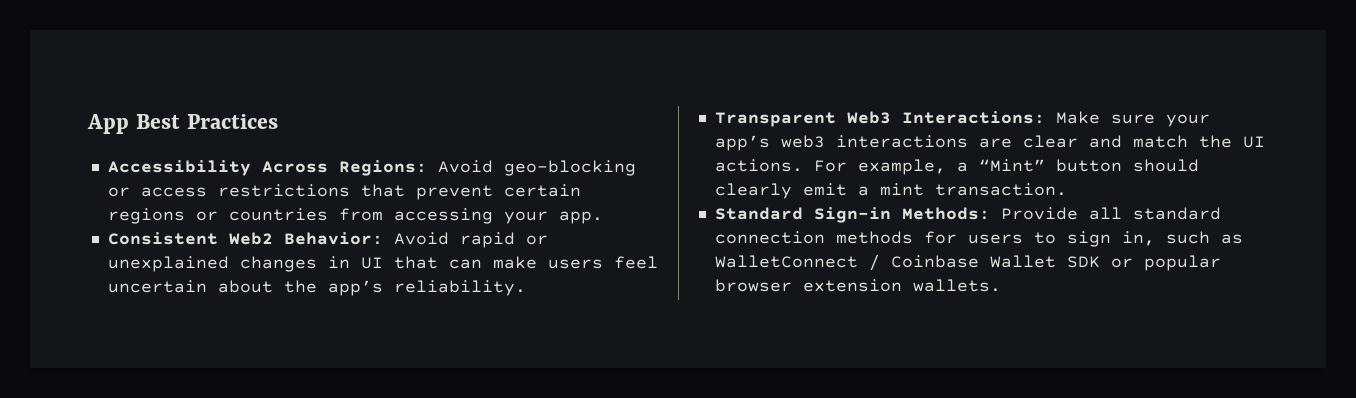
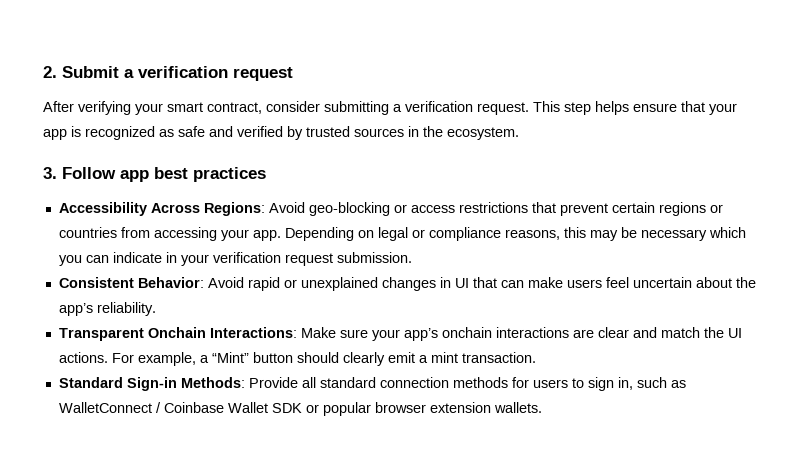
[87,114,278,134] App Best Practices -> [43,66,293,81] [43,101,737,115] [43,126,519,140] [43,167,266,182] 2. Submit a verification request // After verifying your smart contract, consider submitting a verification request. This step helps ensure that your app is recognized as safe and verified by trusted sources in the ecosystem. // 3. Follow app best practices
(603, 217) none -> [284,227,746,241] [58,252,412,266] Depending on legal or compliance reasons, this may be necessary which you can indicate in your verification request submission.
[228,232,273,245] Web2 -> (134, 282) none
[846,111,891,124] Web3 -> [147,327,206,338] Onchain
[780,135,825,148] web3 -> [441,327,492,338] onchain

